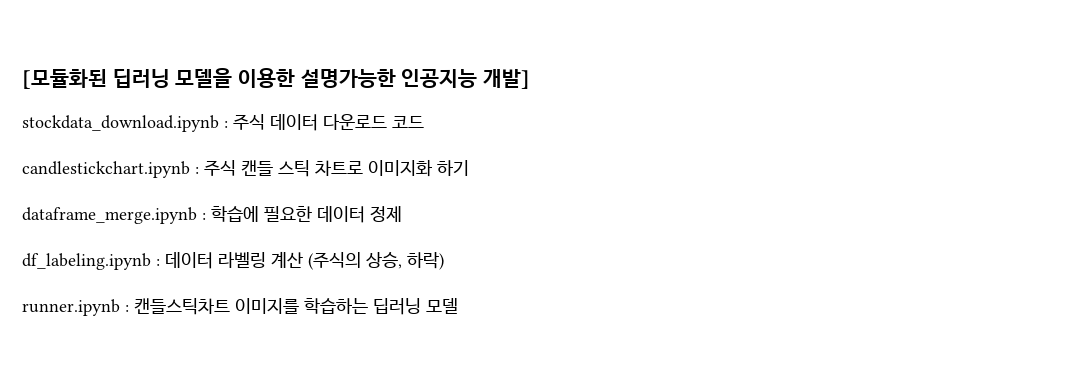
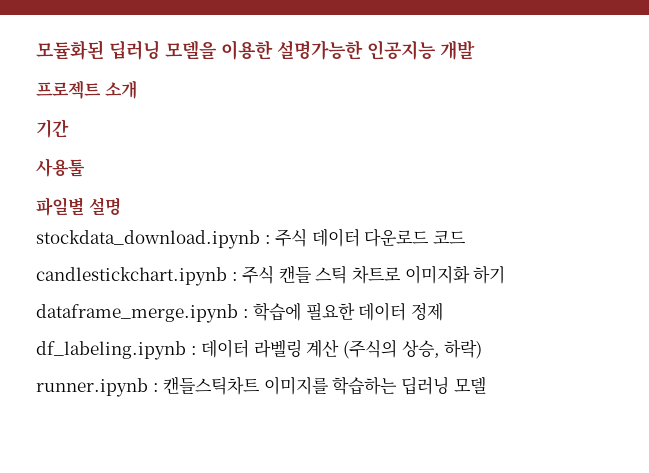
[22,69,107,89] [모듈화된 -> [36,40,104,60] 모듈화된
[483,69,531,89] 개발] -> [440,40,475,60] [36,80,137,99] [36,119,69,138] [36,158,85,177] [36,197,121,216] 개발 // 프로젝트 소개 // 기간 // 사용툴 // 파일별 설명

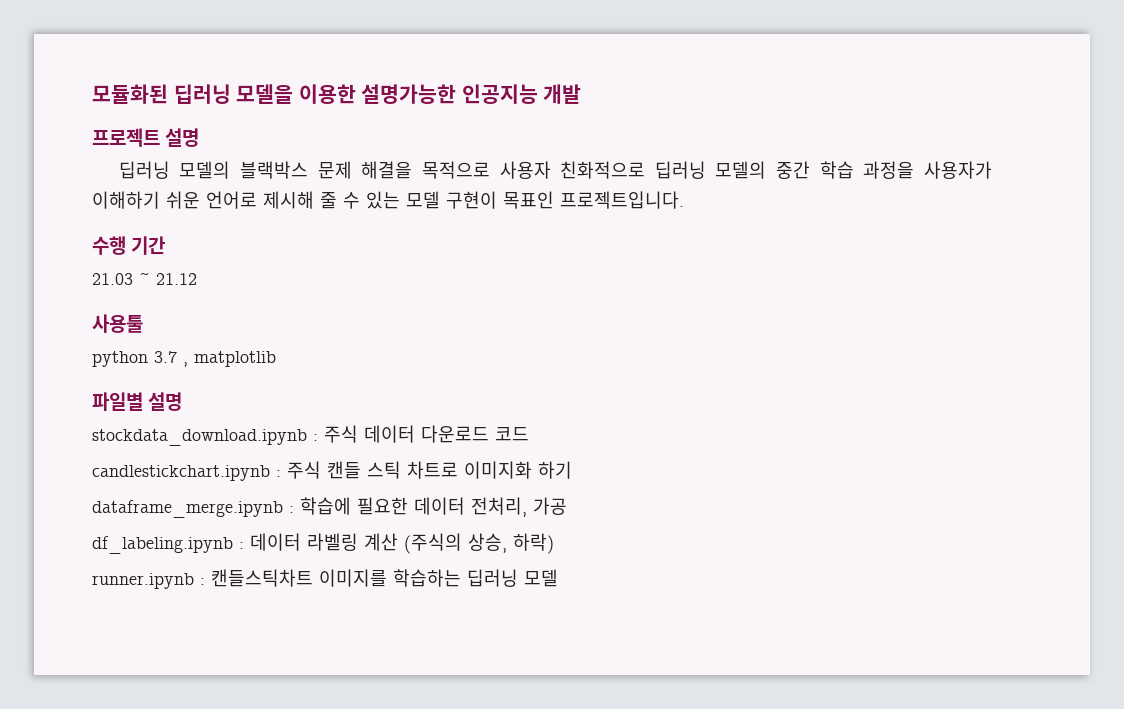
[104,80,137,99] [36,119,69,138] [36,158,85,177] 소개 // 기간 // 사용툴 -> [165,128,200,147] [118,161,993,179] [92,191,684,209] [92,236,166,255] [92,272,197,285] [92,314,143,333] [92,351,276,367] 설명 // 딥러닝 모델의 블랙박스 문제 해결을 목적으로 사용자 친화적으로 딥러닝 모델의 중간 학습 과정을 사용자가 이해하기 쉬운 언어로 제시해 줄 수 있는 모델 구현이 목표인 프로젝트입니다. // 수행 기간 // 21.03 ~ 21.12 // 사용툴 // python 3.7 , matplotlib
[410,302,443,321] 정제 -> [471,497,567,517] 전처리, 가공

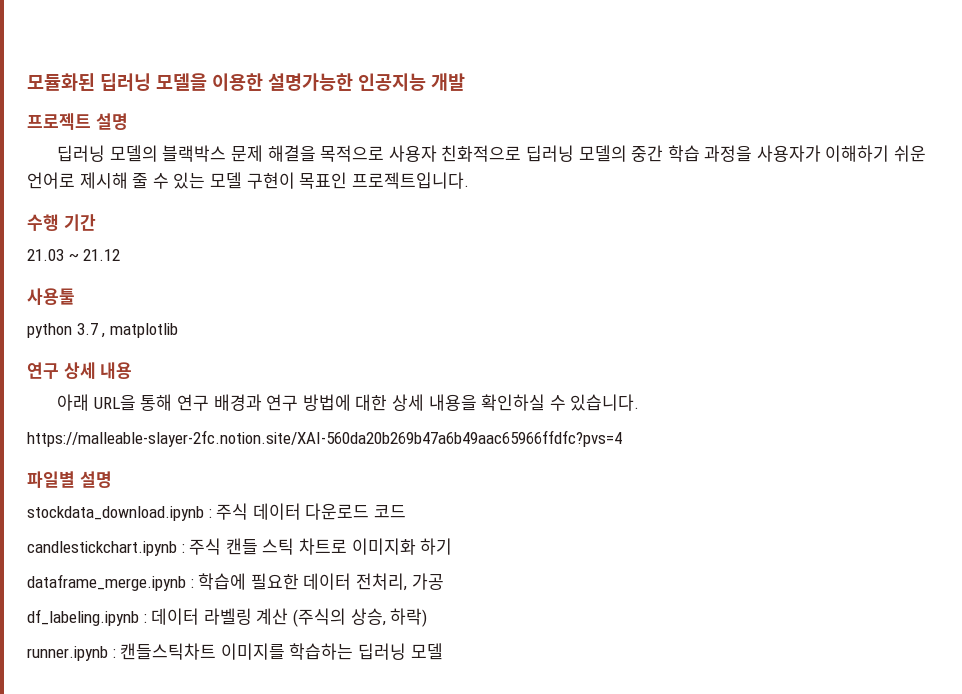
(276, 359) none -> [27,362,133,379] [57,394,640,411] [27,430,622,447] // 연구 상세 내용 // 아래 URL을 통해 연구 배경과 연구 방법에 대한 상세 내용을 확인하실 수 있습니다. // https://malleable-slayer-2fc.notion.site/XAI-560da20b269b47a6b49aac65966ffdfc?pvs=4

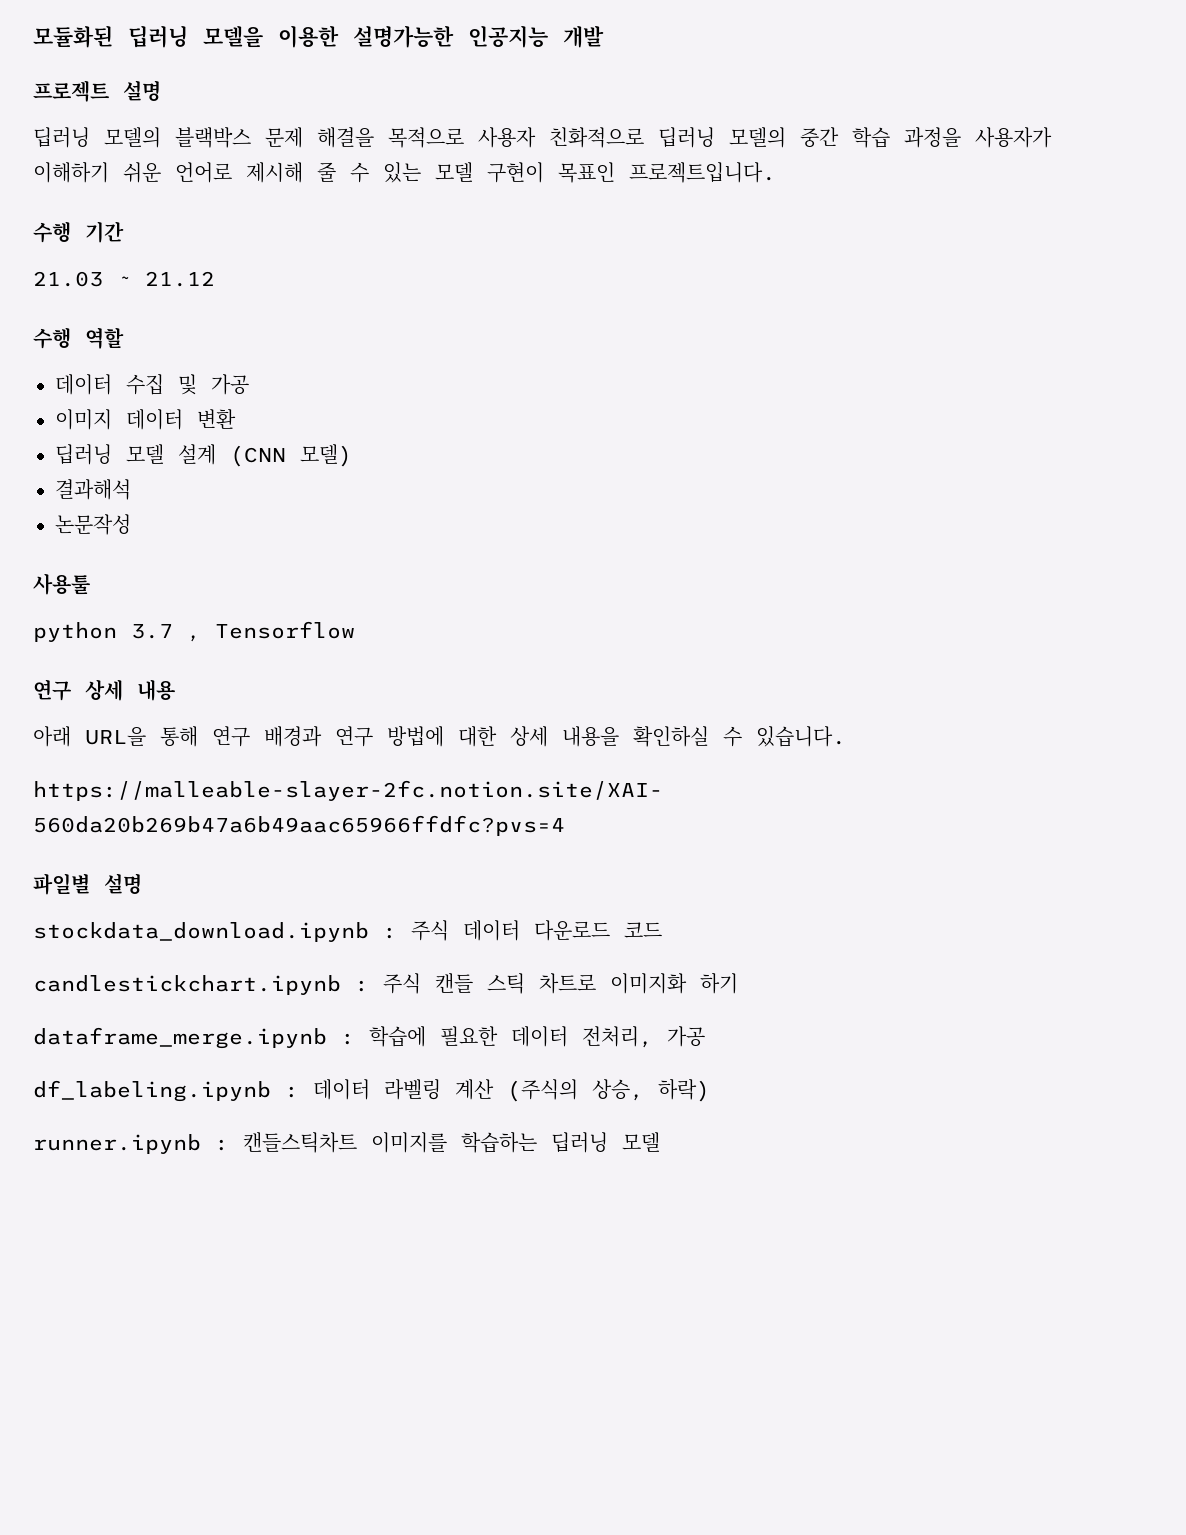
(121, 255) none -> [33,327,124,349] [55,374,249,395] [55,409,236,430] [55,444,352,467] [55,479,131,500] [55,514,131,535] // 수행 역할 // 데이터 수집 및 가공 // 이미지 데이터 변환 // 딥러닝 모델 설계 (CNN 모델) // 결과해석 // 논문작성
[109,323,178,338] matplotlib -> [215,621,355,639] Tensorflow

